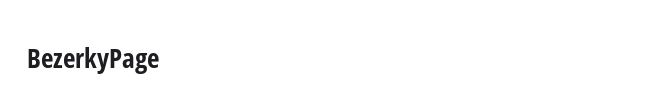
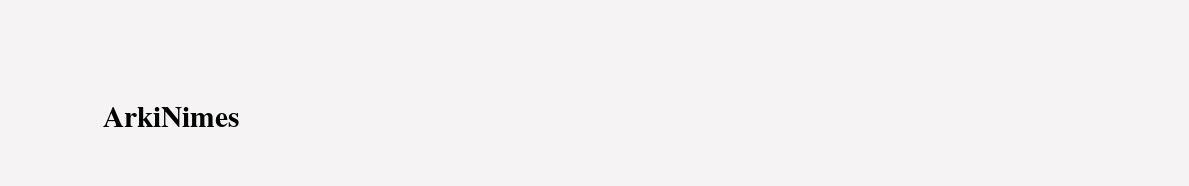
[27,47,159,74] BezerkyPage -> [103,107,239,127] ArkiNimes

